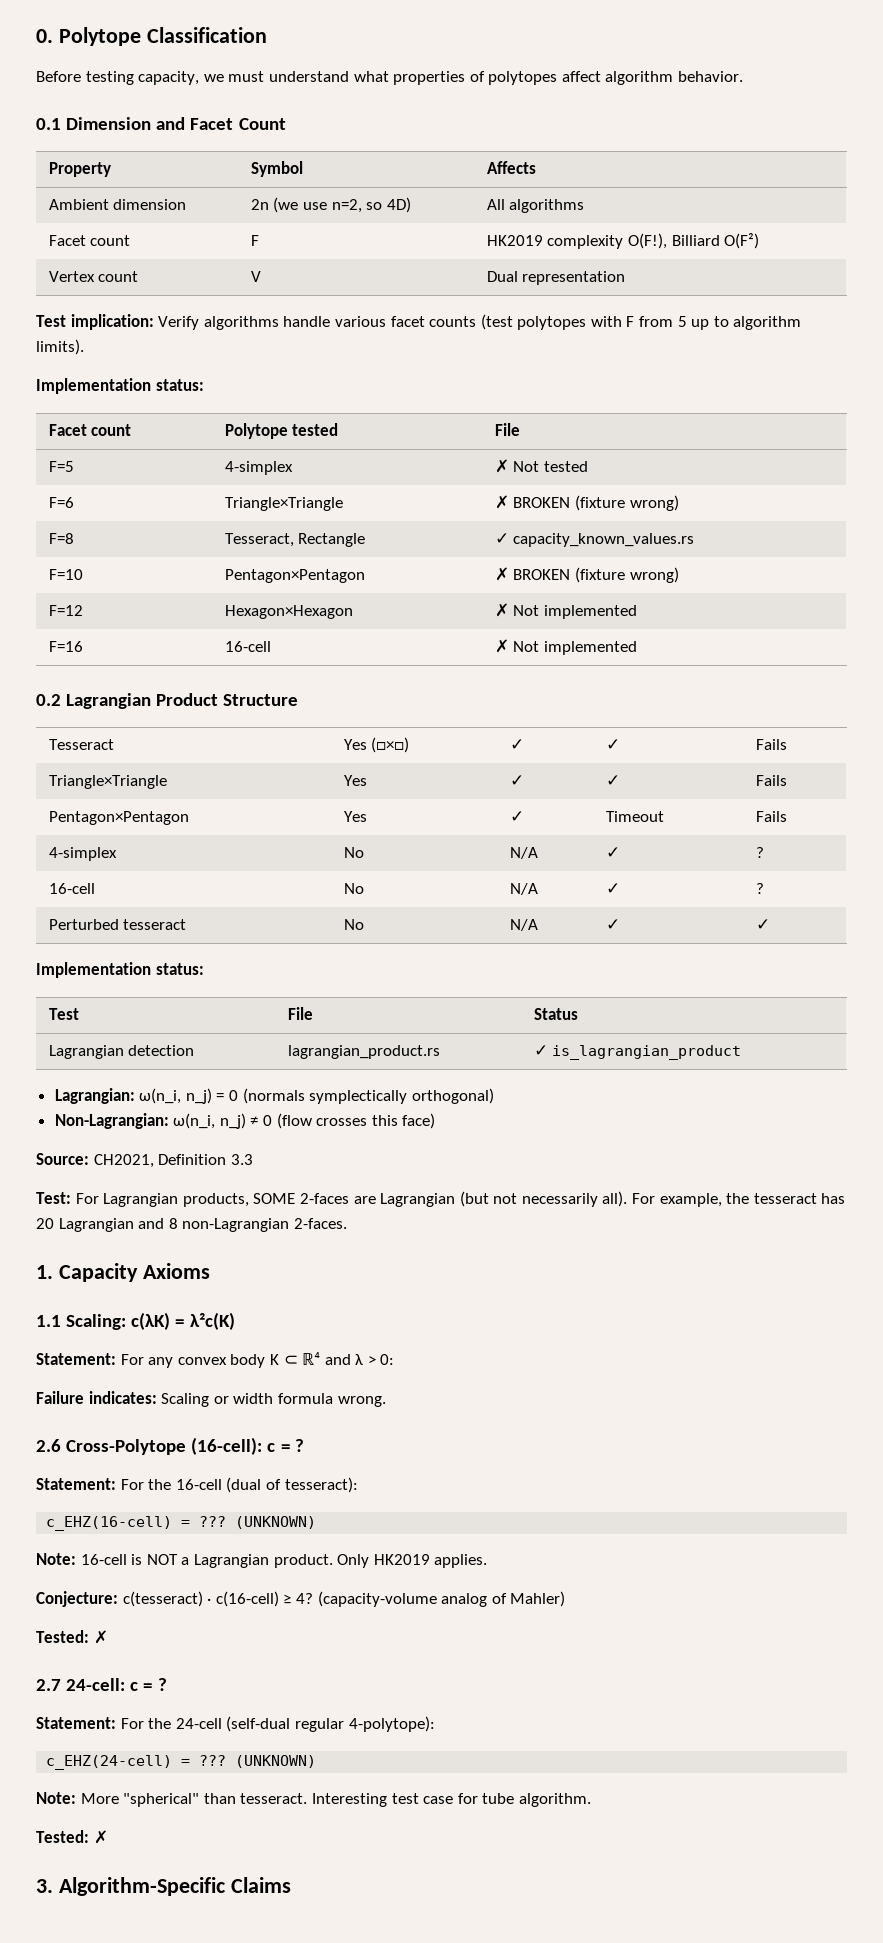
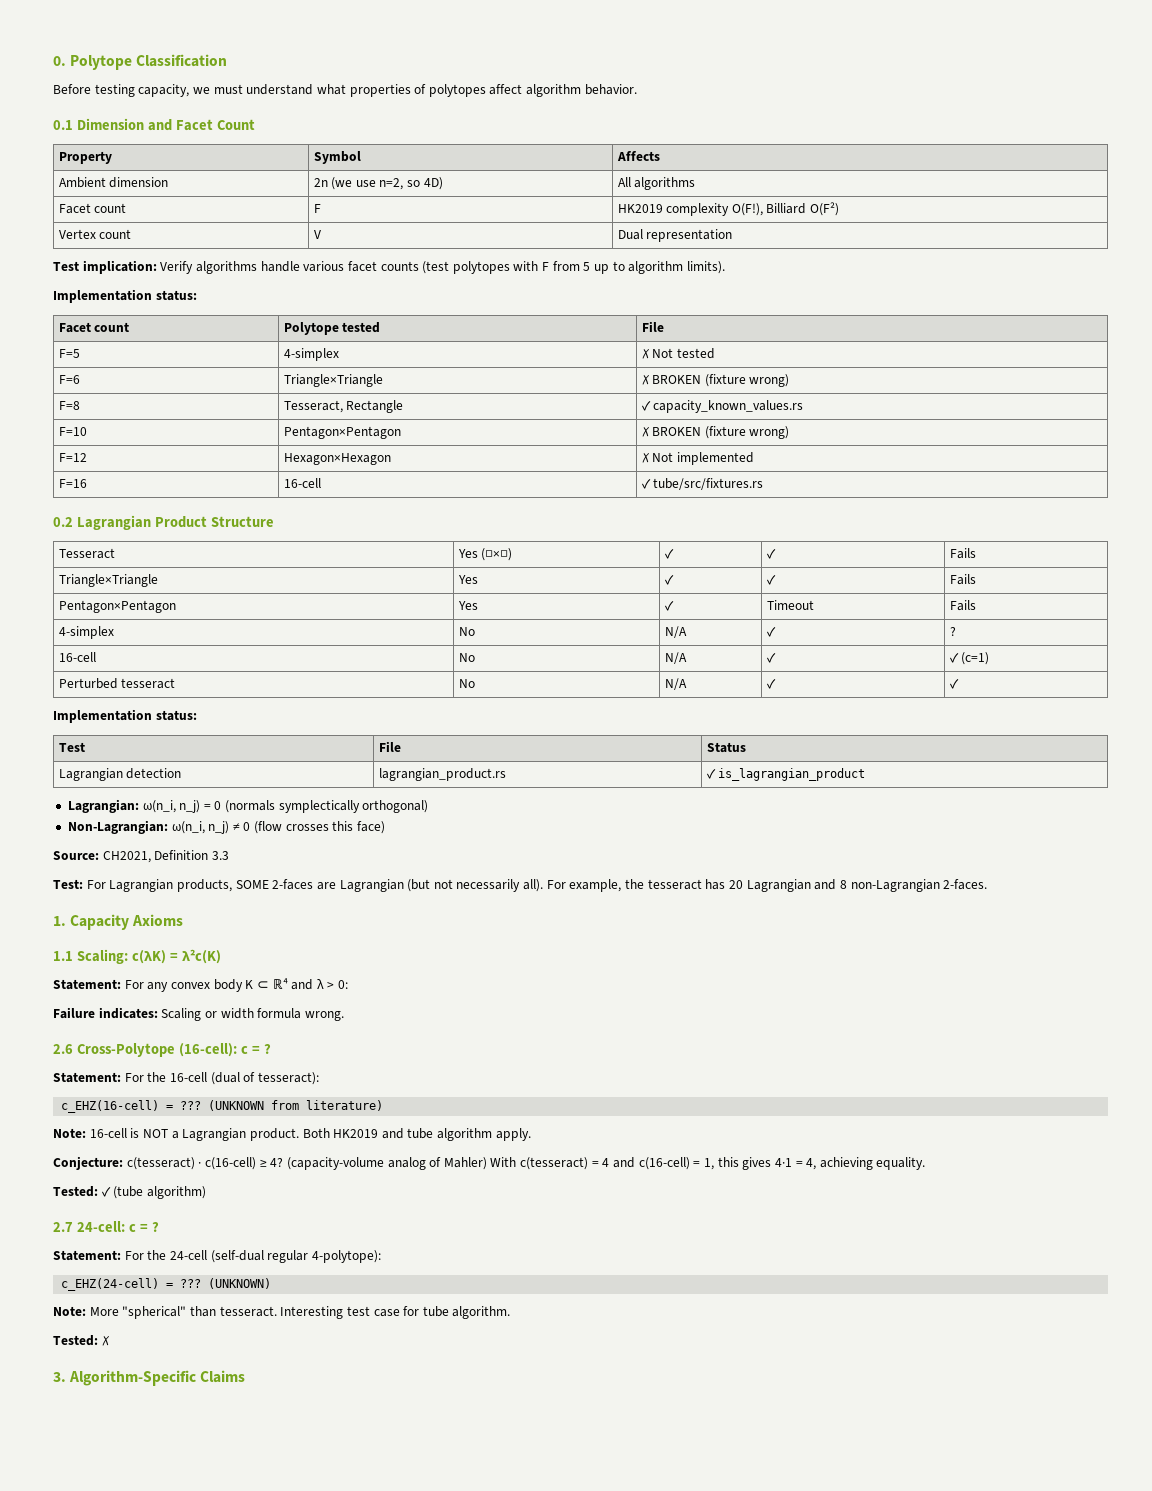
[494,639,638,655] ✗ Not implemented -> [641,478,764,490] ✓ tube/src/fixtures.rs
[755,883,764,894] ? -> [949,652,990,665] ✓ (c=1)
[235,1516,317,1529] (UNKNOWN) -> [208,1100,384,1111] (UNKNOWN from literature)
[337,1554,488,1568] Only HK2019 applies. -> [302,1128,531,1141] Both HK2019 and tube algorithm apply.
[36,1630,108,1644] // Tested: ✗ -> [490,1157,926,1170] [53,1186,206,1199] With c(tesseract) = 4 and c(16-cell) = 1, this gives 4·1 = 4, achieving equality. // Tested: ✓ (tube algorithm)

